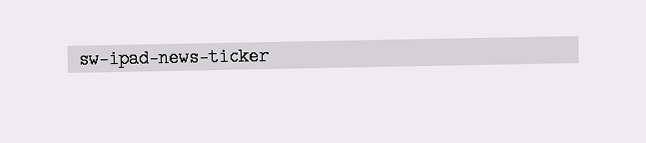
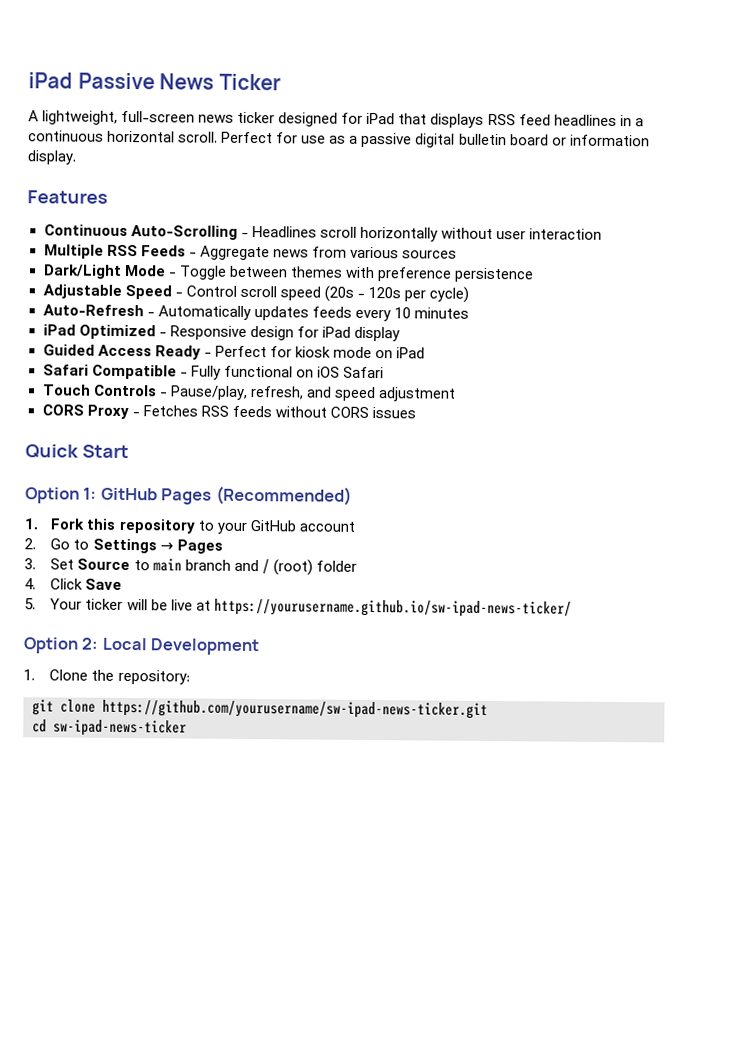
(78, 58) none -> [28,72,281,91] [28,110,644,128] [28,130,650,148] [27,150,77,165] [27,190,108,204] [43,224,602,242] [43,244,457,261] [42,264,534,283] [42,284,470,303] [42,304,469,322] [42,324,400,342] [42,344,425,360] [42,364,384,380] [41,384,456,402] [41,404,416,420] [25,444,129,459] [25,485,352,506] [24,518,355,534] [24,538,223,554] [24,558,357,576] [24,578,123,590] [24,598,572,618] [23,637,261,656] [23,669,190,685] [32,699,488,719] [32,719,47,733] iPad Passive News Ticker // A lightweight, full-screen news ticker designed for iPad that displays RSS feed headlines in a continuous horizontal scroll. Perfect for use as a passive digital bulletin board or information display. // Features // Continuous Auto-Scrolling - Headlines scroll horizontally without user interaction // Multiple RSS Feeds - Aggregate news from various sources // Dark/Light Mode - Toggle between themes with preference persistence // Adjustable Speed - Control scroll speed (20s - 120s per cycle) // Auto-Refresh - Automatically updates feeds every 10 minutes // iPad Optimized - Responsive design for iPad display // Guided Access Ready - Perfect for kiosk mode on iPad // Safari Compatible - Fully functional on iOS Safari // Touch Controls - Pause/play, refresh, and speed adjustment // CORS Proxy - Fetches RSS feeds without CORS issues // Quick Start // Option 1: GitHub Pages (Recommended) // 1. Fork this repository to your GitHub account // 2. Go to Settings → Pages // 3. Set Source to main branch and / (root) folder // 4. Click Save // 5. Your ticker will be live at https://yourusername.github.io/sw-ipad-news-ticker/ // Option 2: Local Development // 1. Clone the repository: // git clone https://github.com/yourusername/sw-ipad-news-ticker.git // cd

